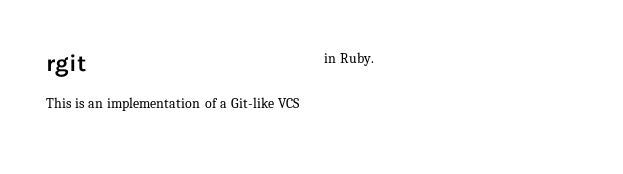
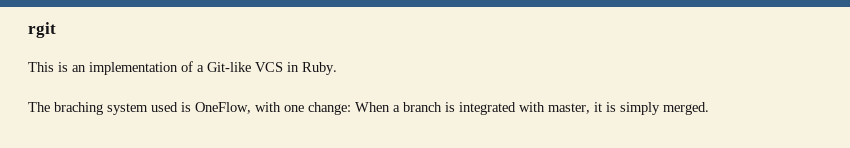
(374, 59) none -> [28,102,709,115] // The braching system used is OneFlow, with one change: When a branch is integrated with master, it is simply merged.

